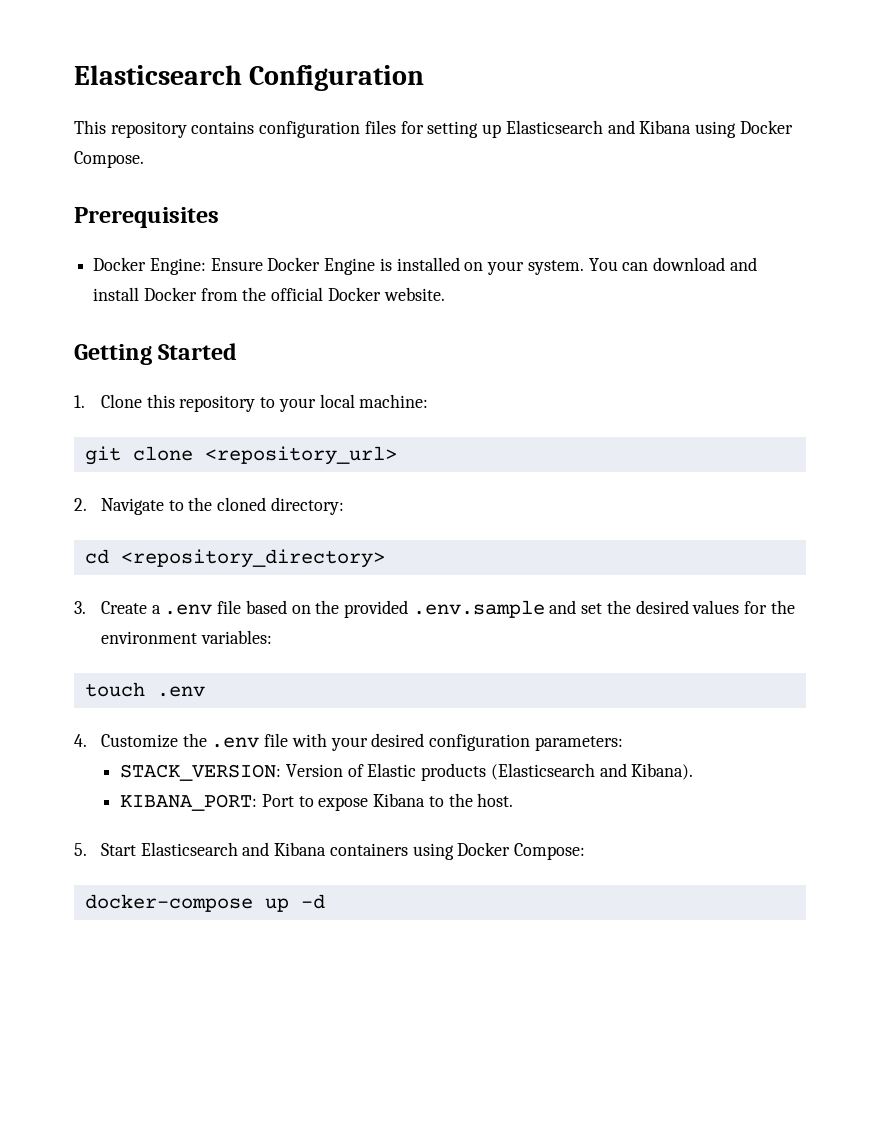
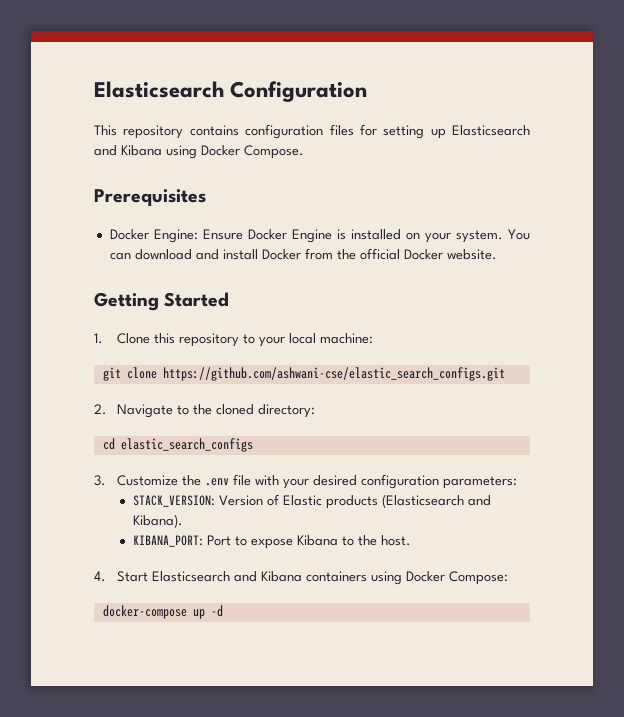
[204,446,397,465] <repository_url> -> [162,367,505,381] https://github.com/ashwani-cse/elastic_search_configs.git
[120,549,385,568] [74,600,795,618] [100,630,272,644] [84,682,205,697] [74,734,87,747] <repository_directory> // 3. Create a .env file based on the provided .env.sample and set the desired values for the environment variables: // touch .env // 4. -> [120,438,253,452] [94,475,106,486] elastic_search_configs // 3.
[74,843,87,856] 5. -> [94,571,106,582] 4.

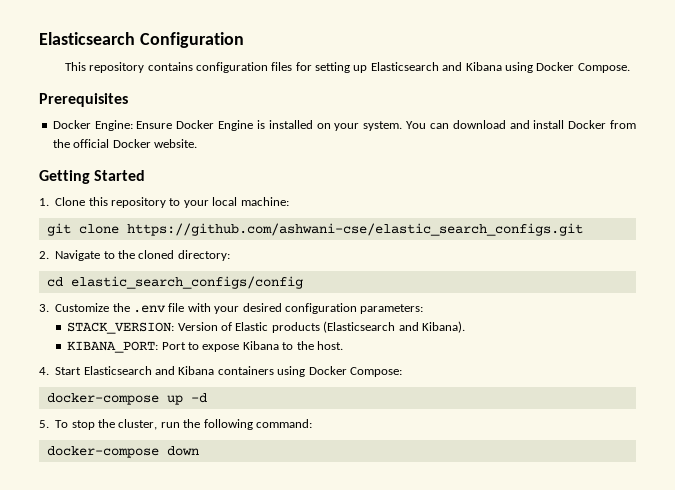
[120,438,253,452] elastic_search_configs -> [70,276,303,289] elastic_search_configs/config
(223, 611) none -> [39,419,312,430] [46,446,199,458] // 5. To stop the cluster, run the following command: // docker-compose down

